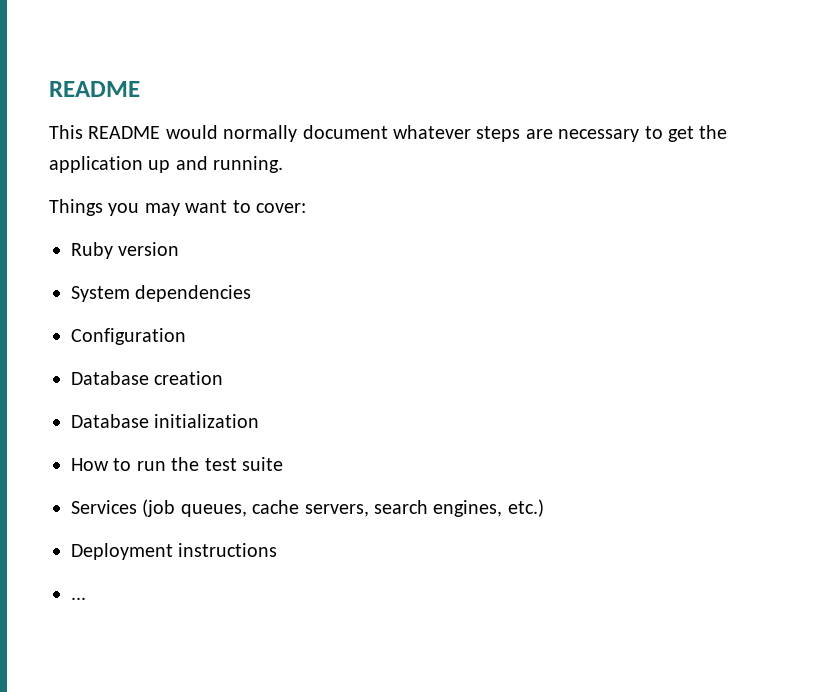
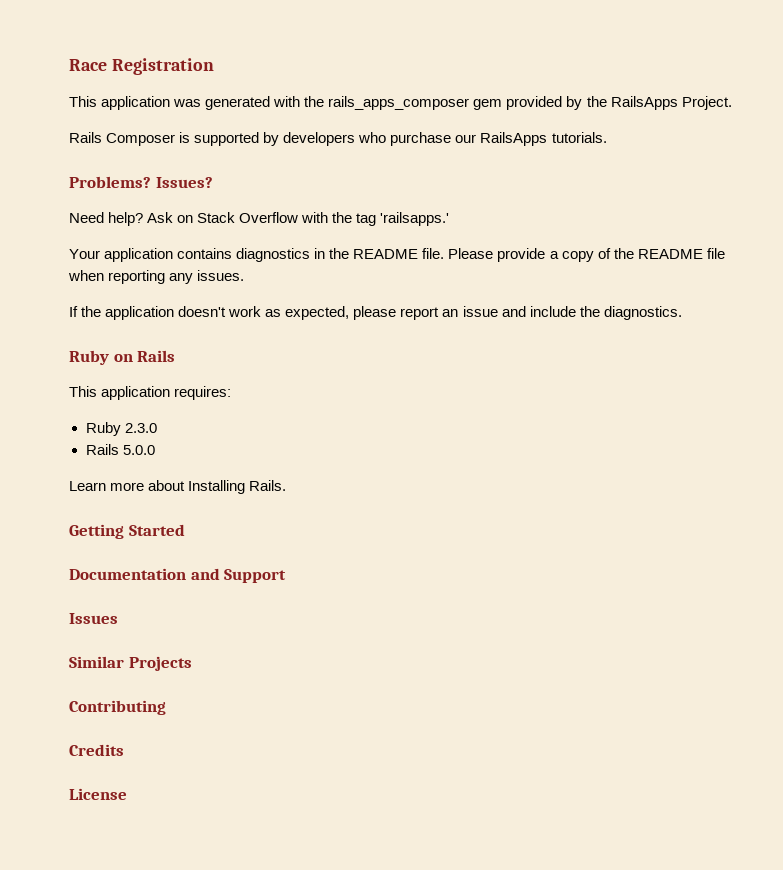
[49,81,140,97] [49,125,728,142] [49,156,284,173] [49,199,306,216] [71,242,180,259] [71,285,252,302] [71,328,186,345] [71,371,224,385] [71,414,260,428] [71,457,283,471] [71,499,544,517] [71,543,278,560] [71,597,86,600] README // This README would normally document whatever steps are necessary to get the application up and running. // Things you may want to cover: // Ruby version // System dependencies // Configuration // Database creation // Database initialization // How to run the test suite // Services (job queues, cache servers, search engines, etc.) // Deployment instructions // ... -> [69,58,214,75] [69,96,732,110] [69,132,607,146] [69,176,213,188] [69,212,450,226] [69,248,725,262] [68,270,245,284] [69,306,682,320] [69,350,176,365] [69,386,232,400] [85,422,157,436] [85,444,155,455] [69,480,287,494] [69,524,185,539] [69,568,287,583] [69,613,118,624] [69,656,192,671] [69,700,166,715] [69,744,124,756] [69,788,127,800] Race Registration // This application was generated with the rails_apps_composer gem provided by the RailsApps Project. // Rails Composer is supported by developers who purchase our RailsApps tutorials. // Problems? Issues? // Need help? Ask on Stack Overflow with the tag 'railsapps.' // Your application contains diagnostics in the README file. Please provide a copy of the README file when reporting any issues. // If the application doesn't work as expected, please report an issue and include the diagnostics. // Ruby on Rails // This application requires: // Ruby 2.3.0 // Rails 5.0.0 // Learn more about Installing Rails. // Getting Started // Documentation and Support // Issues // Similar Projects // Contributing // Credits // License

